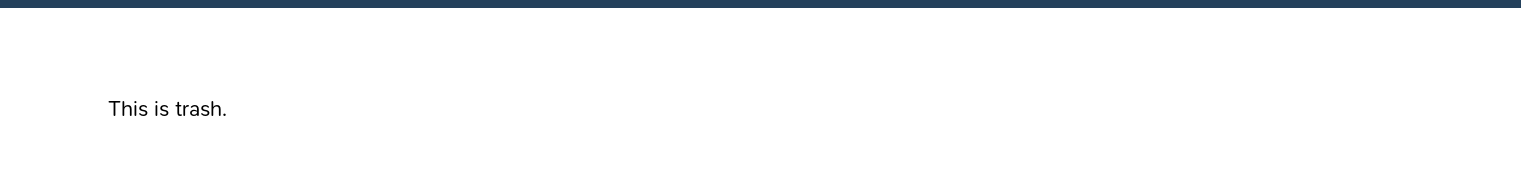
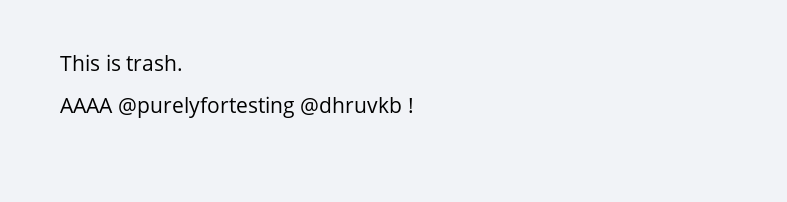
(227, 109) none -> [60,96,415,118] // AAAA @purelyfortesting @dhruvkb !

